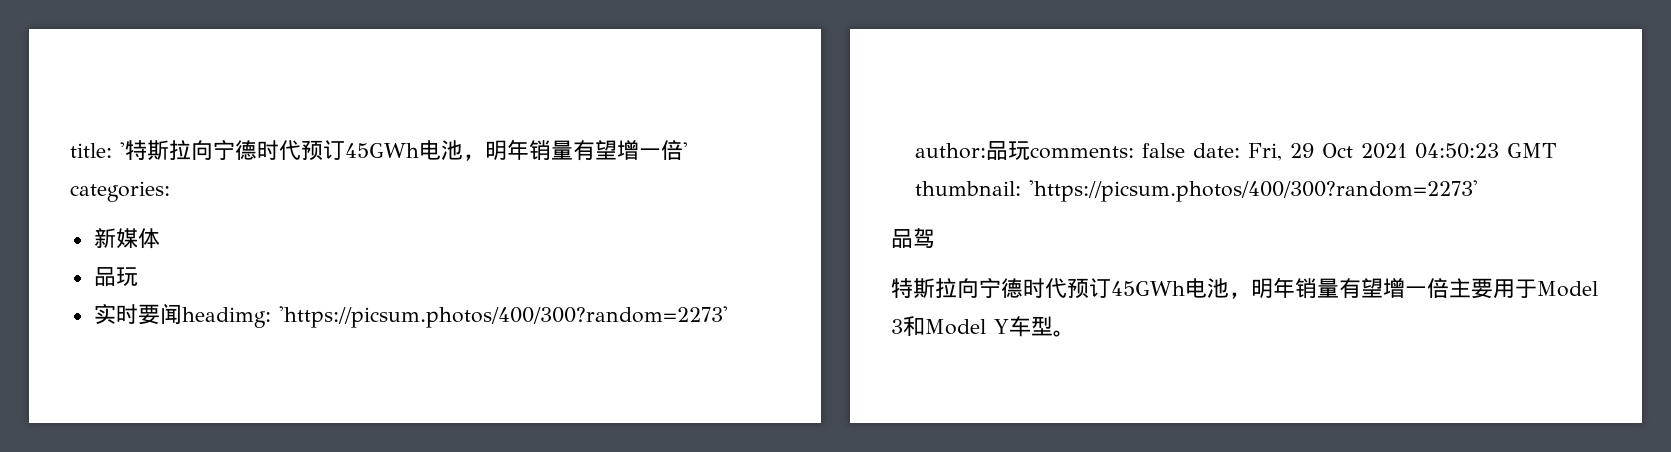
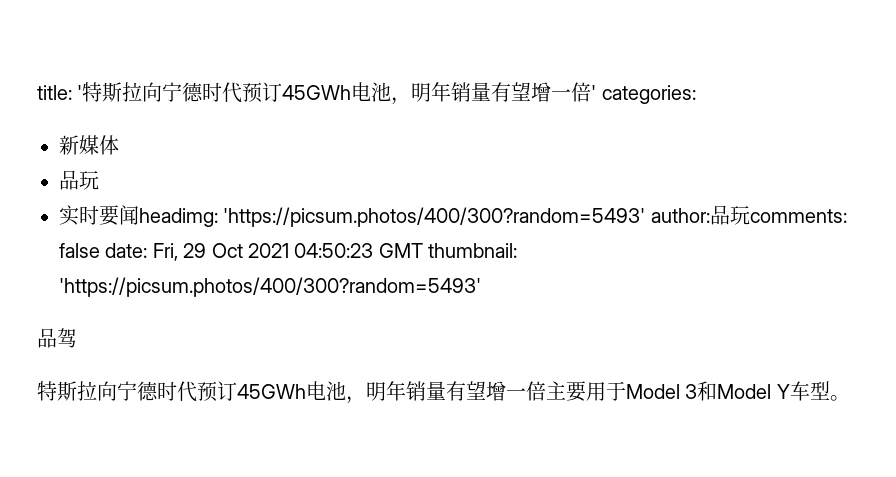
[278,306,728,328] 'https://picsum.photos/400/300?random=2273' -> [223,207,646,227] 'https://picsum.photos/400/300?random=5493'
[1028,180,1478,202] 'https://picsum.photos/400/300?random=2273' -> [59,277,481,297] 'https://picsum.photos/400/300?random=5493'

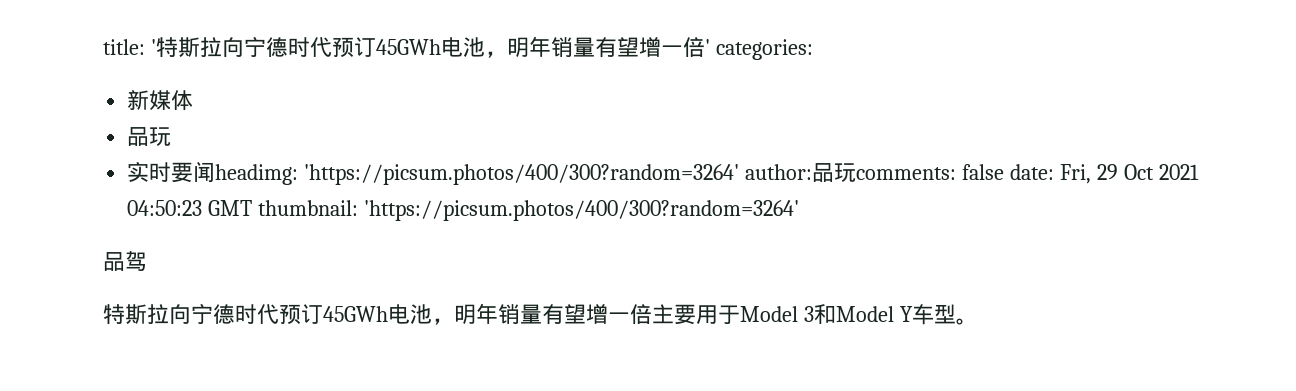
[223,207,646,227] 'https://picsum.photos/400/300?random=5493' -> [304,164,740,185] 'https://picsum.photos/400/300?random=3264'
[59,277,481,297] 'https://picsum.photos/400/300?random=5493' -> [364,200,800,221] 'https://picsum.photos/400/300?random=3264'

